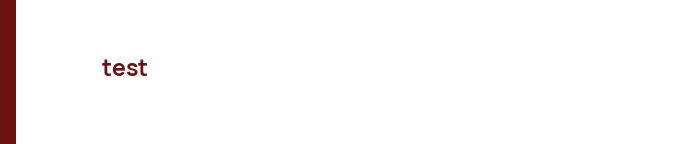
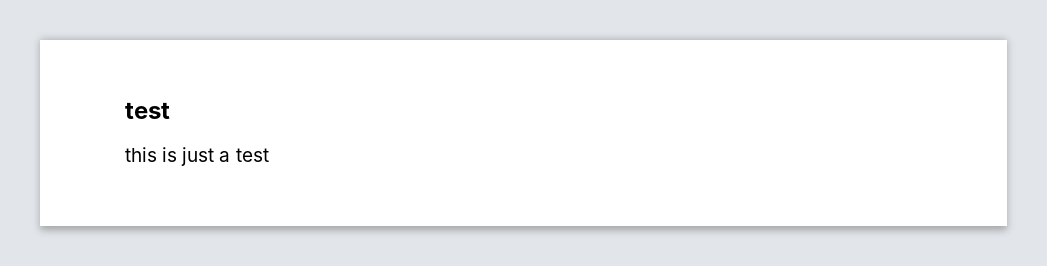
[102,59,148,76] test -> [125,102,170,119] [125,147,269,166] test // this is just a test

